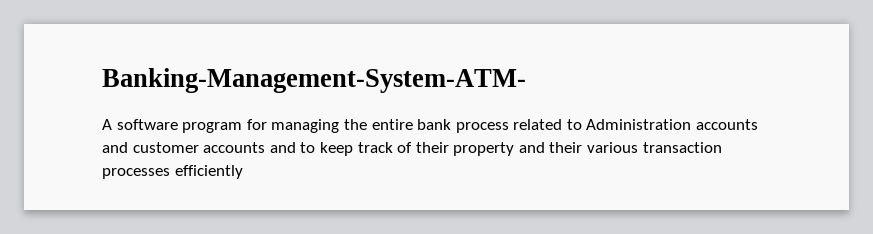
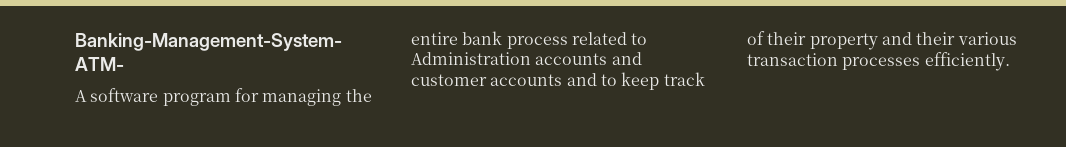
[174,165,243,179] efficiently -> [924,52,1010,71] efficiently.

